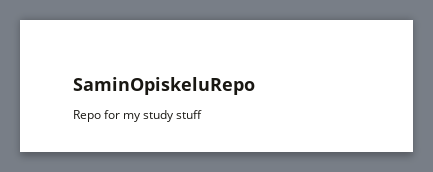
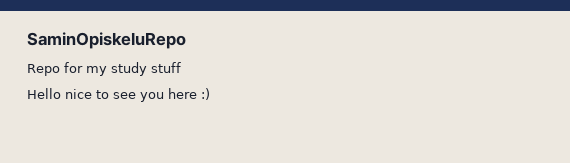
(203, 114) none -> [27,88,210,102] // Hello nice to see you here :)

